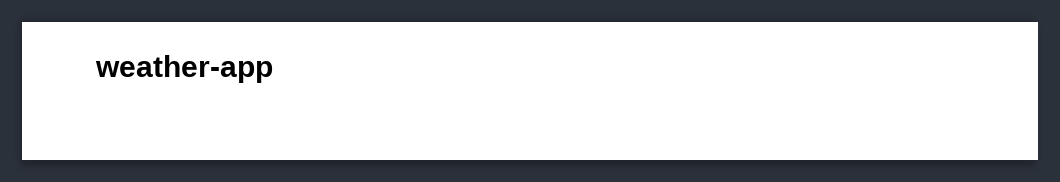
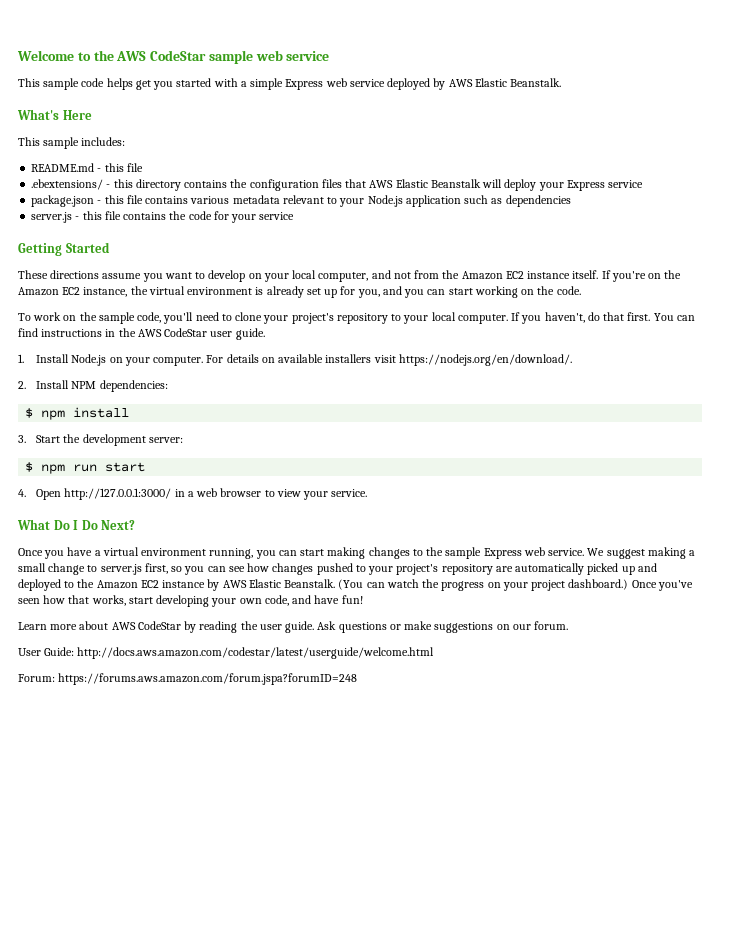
[95,55,273,83] weather-app -> [17,50,330,64] [18,78,562,90] [17,109,92,120] [18,137,126,149] [31,163,143,172] [31,179,644,191] [31,195,571,207] [31,211,295,223] [18,242,110,256] [18,270,682,282] [18,286,581,298] [18,312,695,324] [18,328,265,340] [18,354,572,366] [18,380,168,392] [25,407,130,420] [18,434,183,446] [25,462,146,474] [18,488,368,500] [17,519,136,530] [18,547,696,559] [18,563,657,575] [18,579,693,591] [18,595,363,607] [18,621,569,633] [18,647,435,659] [18,673,358,685] Welcome to the AWS CodeStar sample web service // This sample code helps get you started with a simple Express web service deployed by AWS Elastic Beanstalk. // What's Here // This sample includes: // README.md - this file // .ebextensions/ - this directory contains the configuration files that AWS Elastic Beanstalk will deploy your Express service // package.json - this file contains various metadata relevant to your Node.js application such as dependencies // server.js - this file contains the code for your service // Getting Started // These directions assume you want to develop on your local computer, and not from the Amazon EC2 instance itself. If you're on the Amazon EC2 instance, the virtual environment is already set up for you, and you can start working on the code. // To work on the sample code, you'll need to clone your project's repository to your local computer. If you haven't, do that first. You can find instructions in the AWS CodeStar user guide. // 1. Install Node.js on your computer. For details on available installers visit https://nodejs.org/en/download/. // 2. Install NPM dependencies: // $ npm install // 3. Start the development server: // $ npm run start // 4. Open http://127.0.0.1:3000/ in a web browser to view your service. // What Do I Do Next? // Once you have a virtual environment running, you can start making changes to the sample Express web service. We suggest making a small change to server.js first, so you can see how changes pushed to your project's repository are automatically picked up and deployed to the Amazon EC2 instance by AWS Elastic Beanstalk. (You can watch the progress on your project dashboard.) Once you've seen how that works, start developing your own code, and have fun! // Learn more about AWS CodeStar by reading the user guide. Ask questions or make suggestions on our forum. // User Guide: http://docs.aws.amazon.com/codestar/latest/userguide/welcome.html // Forum: https://forums.aws.amazon.com/forum.jspa?forumID=248

